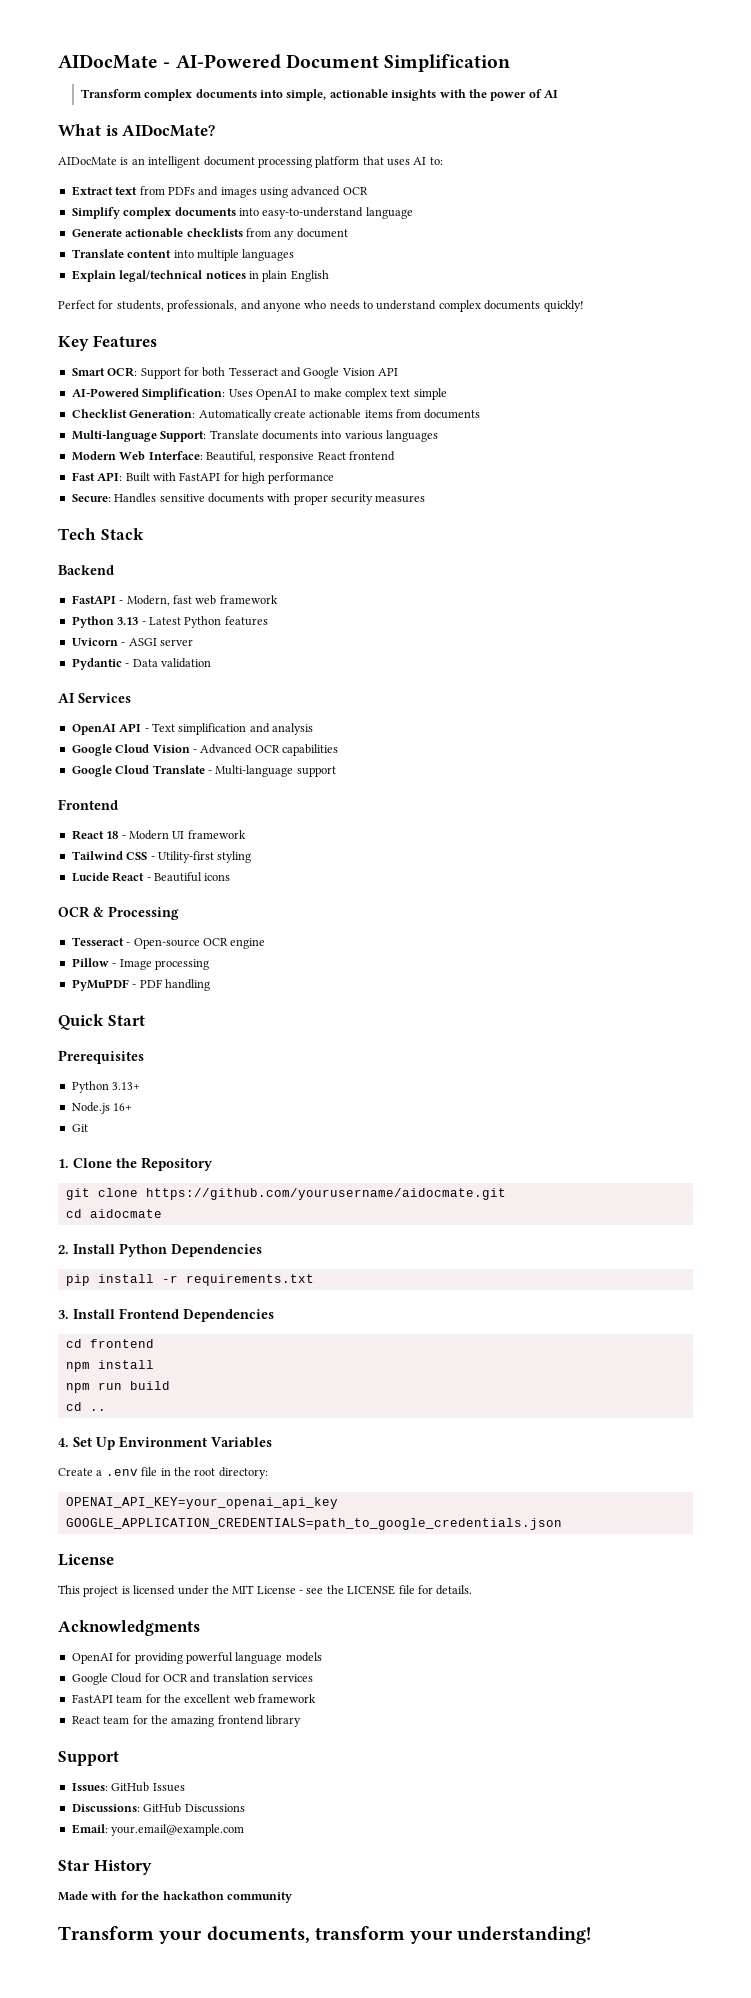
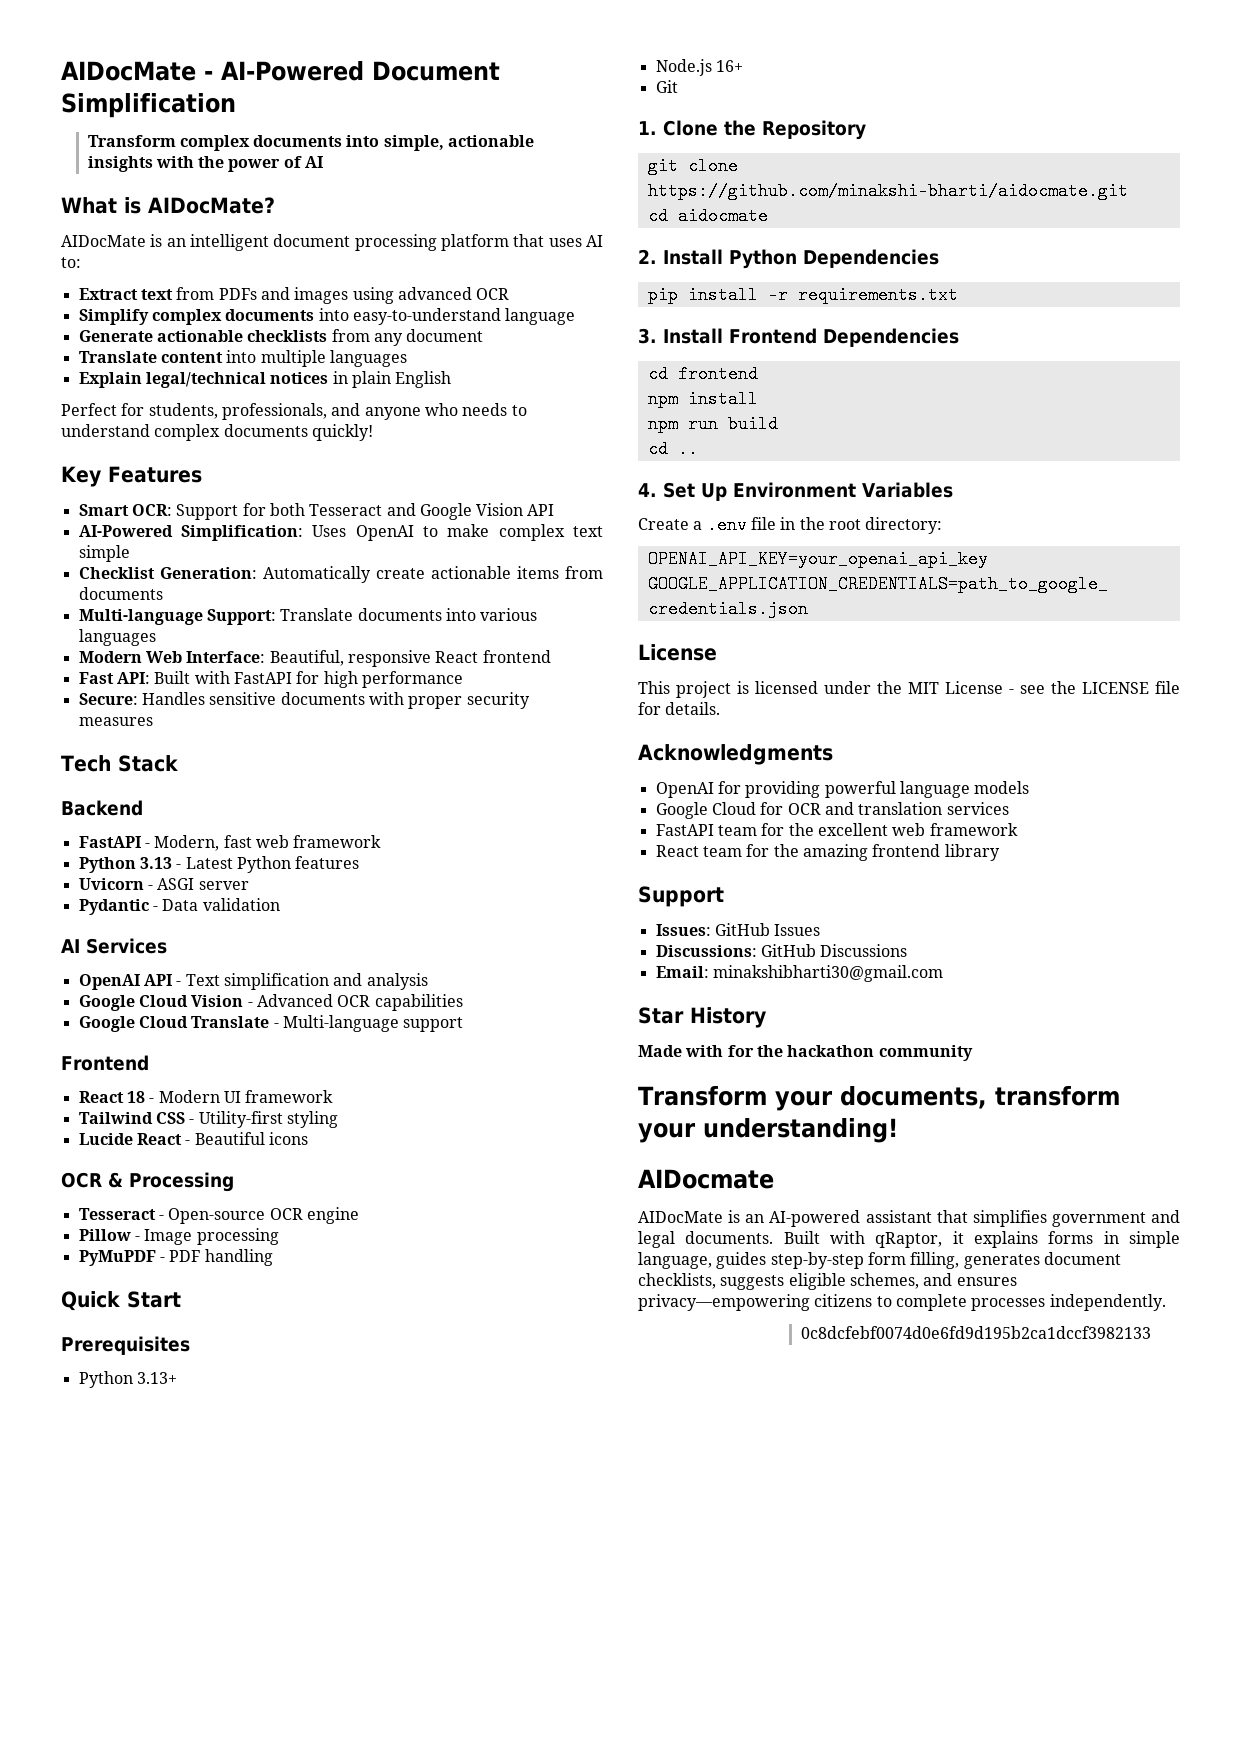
[145,1188,506,1200] https://github.com/yourusername/aidocmate.git -> [647,182,1128,200] https://github.com/minakshi-bharti/aidocmate.git
[111,1824,245,1836] your.email@example.com -> [712,965,943,982] minakshibharti30@gmail.com
(592, 1935) none -> [638,1169,774,1189] [638,1210,1180,1227] [638,1231,1180,1248] [638,1252,1121,1269] [638,1273,1017,1290] [638,1294,1166,1311] [800,1326,1151,1339] // AIDocmate // AIDocMate is an AI-powered assistant that simplifies government and legal documents. Built with qRaptor, it explains forms in simple language, guides step-by-step form filling, generates document checklists, suggests eligible schemes, and ensures privacy—empowering citizens to complete processes independently. // 0c8dcfebf0074d0e6fd9d195b2ca1dccf3982133

